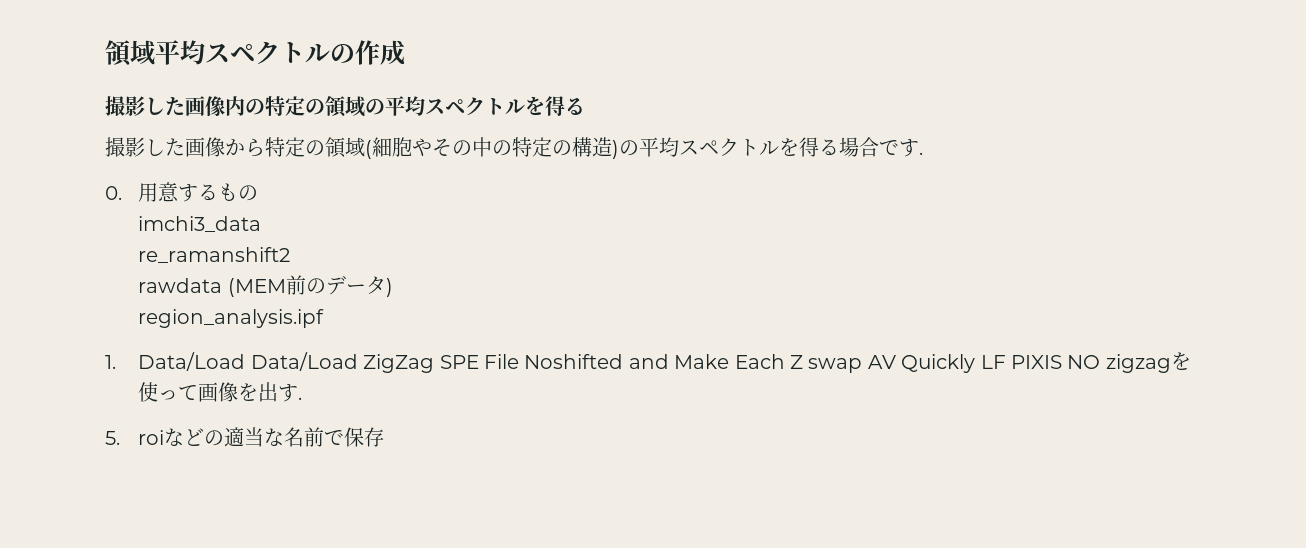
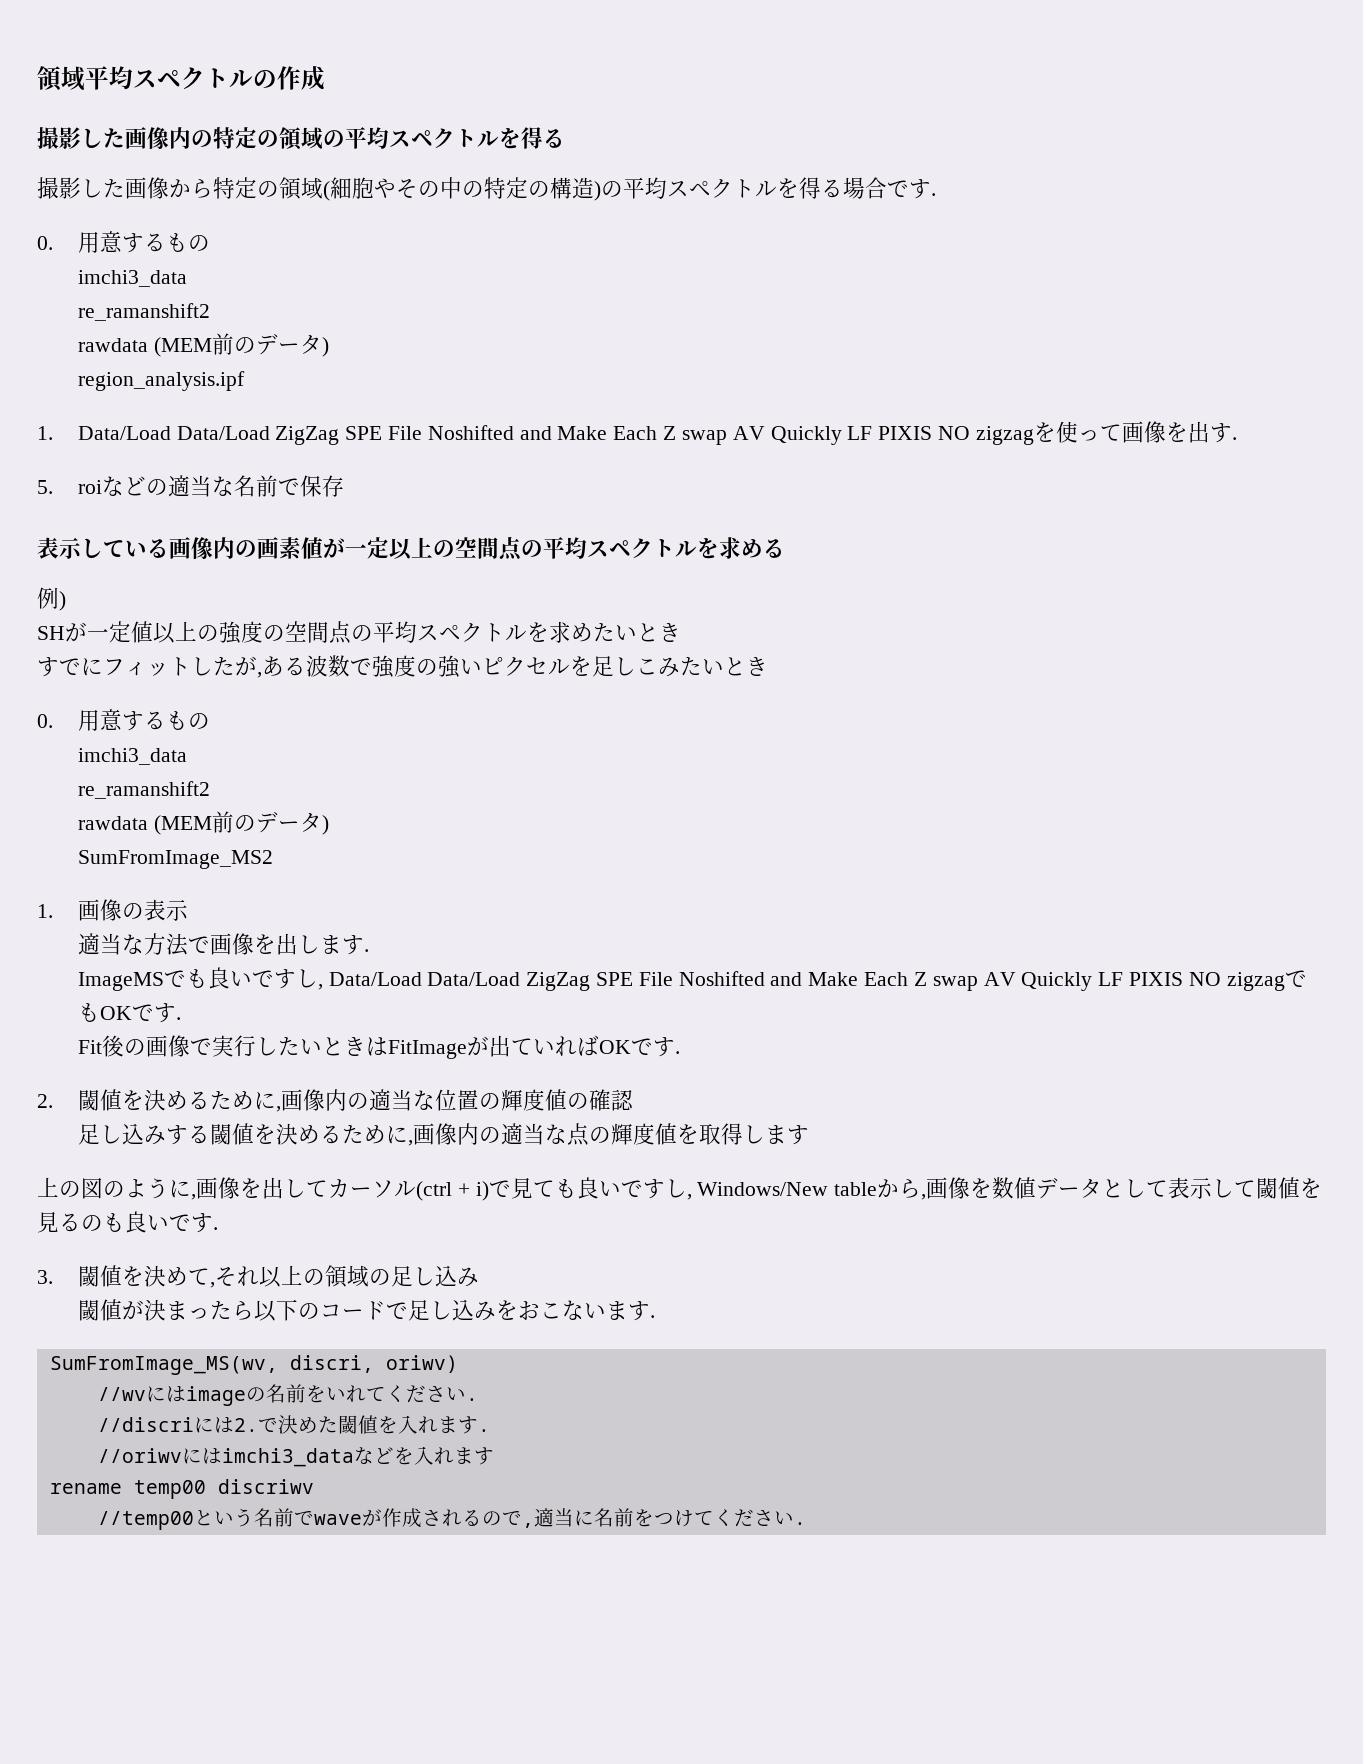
(385, 437) none -> [37,537,785,561] [37,587,66,611] [37,621,681,644] [37,655,768,678] [37,709,210,731] [77,748,187,765] [77,781,210,799] [77,811,329,835] [77,850,273,869] [37,899,188,921] [77,933,369,956] [77,967,1307,991] [77,1003,181,1023] [77,1035,680,1059] [37,1089,634,1112] [77,1123,809,1146] [37,1177,1323,1201] [37,1211,218,1233] [37,1265,479,1288] [77,1299,655,1322] [49,1355,458,1375] [97,1384,478,1406] [97,1415,490,1434] [97,1446,494,1467] [49,1479,314,1499] [97,1508,806,1530] // 表示している画像内の画素値が一定以上の空間点の平均スペクトルを求める // 例) // SHが一定値以上の強度の空間点の平均スペクトルを求めたいとき // すでにフィットしたが,ある波数で強度の強いピクセルを足しこみたいとき // 0.用意するもの // imchi3_data // re_ramanshift2 // rawdata (MEM前のデータ) // SumFromImage_MS2 // 1.画像の表示 // 適当な方法で画像を出します. // ImageMSでも良いですし, Data/Load Data/Load ZigZag SPE File Noshifted and Make Each Z swap AV Quickly LF PIXIS NO zigzagでもOKです. // Fit後の画像で実行したいときはFitImageが出ていればOKです. // 2.閾値を決めるために,画像内の適当な位置の輝度値の確認 // 足し込みする閾値を決めるために,画像内の適当な点の輝度値を取得します // 上の図のように,画像を出してカーソル(ctrl + i)で見ても良いですし, Windows/New tableから,画像を数値データとして表示して閾値を見るのも良いです. // 3.閾値を決めて,それ以上の領域の足し込み // 閾値が決まったら以下のコードで足し込みをおこないます. // SumFromImage_MS(wv, discri, oriwv) // //wvにはimageの名前をいれてください. // //discriには2.で決めた閾値を入れます. // //oriwvにはimchi3_dataなどを入れます // rename temp00 discriwv // //temp00という名前でwaveが作成されるので,適当に名前をつけてください.

